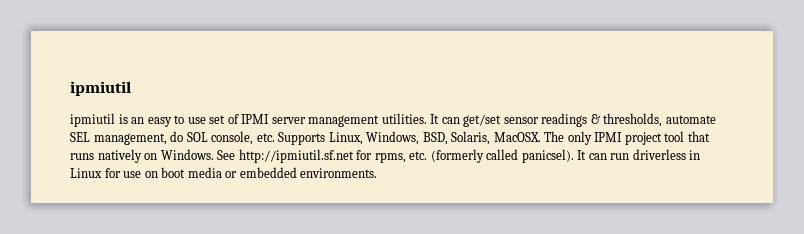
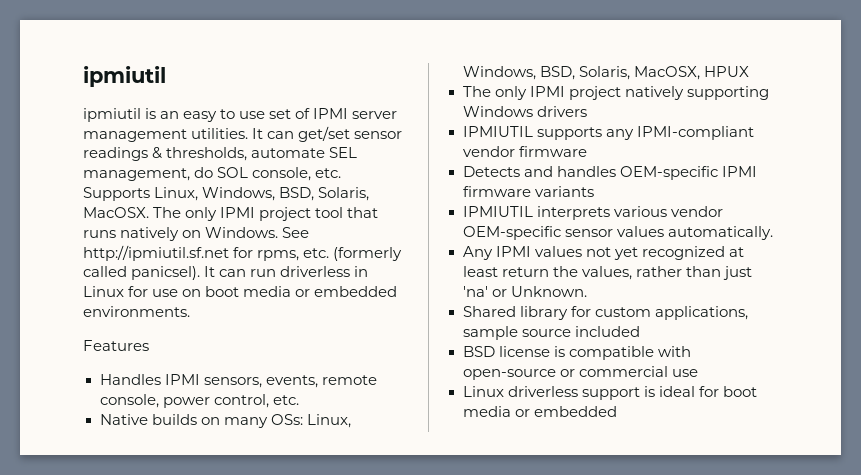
(378, 173) none -> [83,340,149,351] [99,374,377,388] [99,394,299,408] [99,414,351,428] [462,66,749,80] [462,86,769,100] [462,106,587,117] [462,126,754,140] [462,146,587,157] [462,166,757,180] [462,186,594,197] [462,206,723,220] [462,226,773,240] [462,246,744,260] [462,266,752,280] [462,286,587,297] [462,306,748,320] [462,326,640,340] [462,346,691,360] [462,366,698,380] [462,386,757,400] [462,406,617,417] // Features // Handles IPMI sensors, events, remote console, power control, etc. // Native builds on many OSs: Linux, Windows, BSD, Solaris, MacOSX, HPUX // The only IPMI project natively supporting Windows drivers // IPMIUTIL supports any IPMI-compliant vendor firmware // Detects and handles OEM-specific IPMI firmware variants // IPMIUTIL interprets various vendor OEM-specific sensor values automatically. // Any IPMI values not yet recognized at least return the values, rather than just 'na' or Unknown. // Shared library for custom applications, sample source included // BSD license is compatible with open-source or commercial use // Linux driverless support is ideal for boot media or embedded

